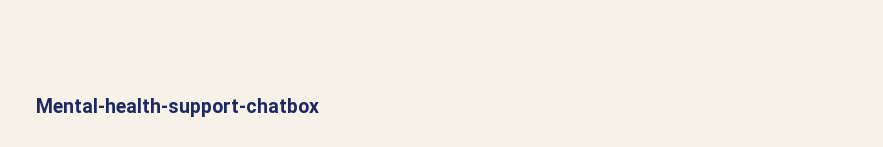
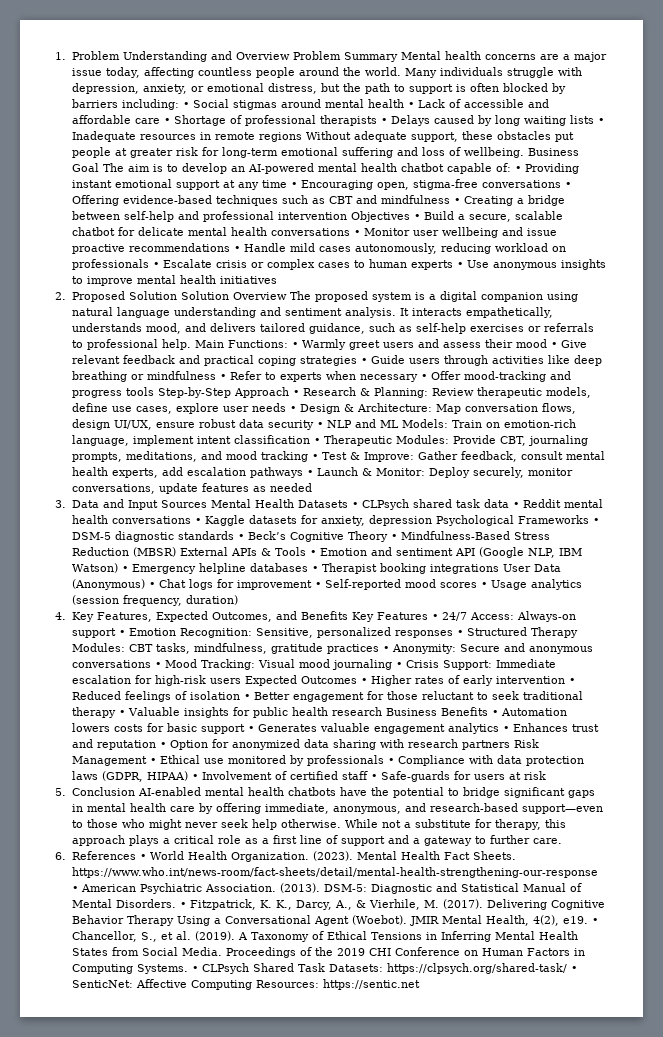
[36,98,319,117] Mental-health-support-chatbox -> [55,51,607,62] [71,67,583,78] [71,83,567,94] [71,99,549,110] [71,115,604,126] [71,131,574,142] [71,147,579,158] [71,163,579,174] [71,179,571,190] [71,195,565,206] [71,211,563,222] [71,227,557,238] [71,243,567,254] [71,259,606,270] [71,275,277,286] [55,291,578,302] [71,307,554,318] [71,323,594,334] [71,339,587,350] [71,355,602,366] [71,371,571,382] [71,387,591,398] [71,403,576,414] [71,419,576,430] [71,435,589,446] [71,451,605,462] [71,467,574,478] [71,483,312,494] [55,499,603,510] [71,515,600,526] [71,531,550,542] [71,547,583,558] [71,563,561,574] [71,579,582,590] [71,595,239,606] [55,611,576,622] [71,627,578,638] [71,643,593,654] [71,659,556,670] [71,675,575,686] [71,691,583,702] [71,707,567,718] [71,723,599,734] [71,739,539,750] [71,755,584,766] [71,771,546,782] [55,787,595,798] [71,803,603,814] [71,819,567,830] [71,835,562,846] [55,851,516,862] [71,867,599,878] [71,883,582,894] [71,899,606,910] [71,915,598,926] [71,931,579,942] [71,947,585,958] [71,963,577,974] [71,979,420,990] 1. Problem Understanding and Overview Problem Summary Mental health concerns are a major issue today, affecting countless people around the world. Many individuals struggle with depression, anxiety, or emotional distress, but the path to support is often blocked by barriers including: • Social stigmas around mental health • Lack of accessible and affordable care • Shortage of professional therapists • Delays caused by long waiting lists • Inadequate resources in remote regions Without adequate support, these obstacles put people at greater risk for long-term emotional suffering and loss of wellbeing. Business Goal The aim is to develop an AI-powered mental health chatbot capable of: • Providing instant emotional support at any time • Encouraging open, stigma-free conversations • Offering evidence-based techniques such as CBT and mindfulness • Creating a bridge between self-help and professional intervention Objectives • Build a secure, scalable chatbot for delicate mental health conversations • Monitor user wellbeing and issue proactive recommendations • Handle mild cases autonomously, reducing workload on professionals • Escalate crisis or complex cases to human experts • Use anonymous insights to improve mental health initiatives // 2. Proposed Solution Solution Overview The proposed system is a digital companion using natural language understanding and sentiment analysis. It interacts empathetically, understands mood, and delivers tailored guidance, such as self-help exercises or referrals to professional help. Main Functions: • Warmly greet users and assess their mood • Give relevant feedback and practical coping strategies • Guide users through activities like deep breathing or mindfulness • Refer to experts when necessary • Offer mood-tracking and progress tools Step-by-Step Approach • Research & Planning: Review therapeutic models, define use cases, explore user needs • Design & Architecture: Map conversation flows, design UI/UX, ensure robust data security • NLP and ML Models: Train on emotion-rich language, implement intent classification • Therapeutic Modules: Provide CBT, journaling prompts, meditations, and mood tracking • Test & Improve: Gather feedback, consult mental health experts, add escalation pathways • Launch & Monitor: Deploy securely, monitor conversations, update features as needed // 3. Data and Input Sources Mental Health Datasets • CLPsych shared task data • Reddit mental health conversations • Kaggle datasets for anxiety, depression Psychological Frameworks • DSM-5 diagnostic standards • Beck’s Cognitive Theory • Mindfulness-Based Stress Reduction (MBSR) External APIs & Tools • Emotion and sentiment API (Google NLP, IBM Watson) • Emergency helpline databases • Therapist booking integrations User Data (Anonymous) • Chat logs for improvement • Self-reported mood scores • Usage analytics (session frequency, duration) // 4. Key Features, Expected Outcomes, and Benefits Key Features • 24/7 Access: Always-on support • Emotion Recognition: Sensitive, personalized responses • Structured Therapy Modules: CBT tasks, mindfulness, gratitude practices • Anonymity: Secure and anonymous conversations • Mood Tracking: Visual mood journaling • Crisis Support: Immediate escalation for high-risk users Expected Outcomes • Higher rates of early intervention • Reduced feelings of isolation • Better engagement for those reluctant to seek traditional therapy • Valuable insights for public health research Business Benefits • Automation lowers costs for basic support • Generates valuable engagement analytics • Enhances trust and reputation • Option for anonymized data sharing with research partners Risk Management • Ethical use monitored by professionals • Compliance with data protection laws (GDPR, HIPAA) • Involvement of certified staff • Safe-guards for users at risk // 5. Conclusion AI-enabled mental health chatbots have the potential to bridge significant gaps in mental health care by offering immediate, anonymous, and research-based support—even to those who might never seek help otherwise. While not a substitute for therapy, this approach plays a critical role as a first line of support and a gateway to further care. // 6. References • World Health Organization. (2023). Mental Health Fact Sheets. https://www.who.int/news-room/fact-sheets/detail/mental-health-strengthening-our-response • American Psychiatric Association. (2013). DSM-5: Diagnostic and Statistical Manual of Mental Disorders. • Fitzpatrick, K. K., Darcy, A., & Vierhile, M. (2017). Delivering Cognitive Behavior Therapy Using a Conversational Agent (Woebot). JMIR Mental Health, 4(2), e19. • Chancellor, S., et al. (2019). A Taxonomy of Ethical Tensions in Inferring Mental Health States from Social Media. Proceedings of the 2019 CHI Conference on Human Factors in Computing Systems. • CLPsych Shared Task Datasets: https://clpsych.org/shared-task/ • SenticNet: Affective Computing Resources: https://sentic.net

